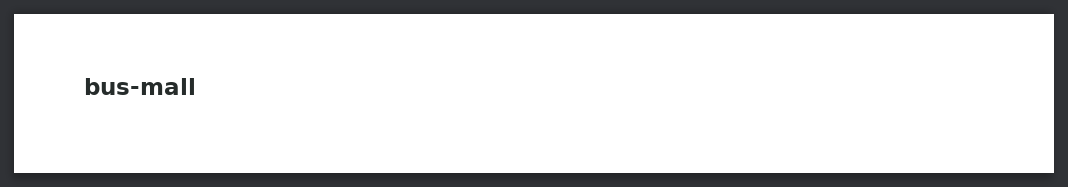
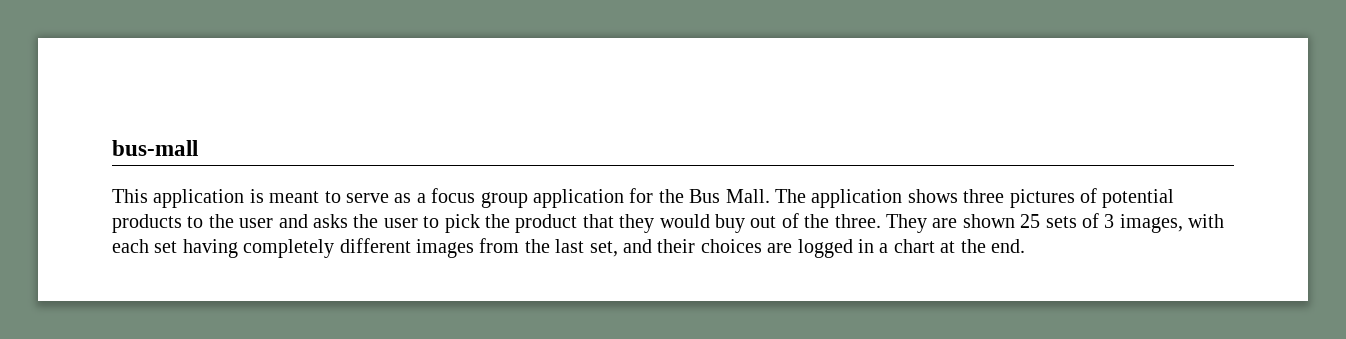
(196, 86) none -> [112,188,1175,208] [112,213,1225,233] [112,238,1025,258] // This application is meant to serve as a focus group application for the Bus Mall. The application shows three pictures of potential products to the user and asks the user to pick the product that they would buy out of the three. They are shown 25 sets of 3 images, with each set having completely different images from the last set, and their choices are logged in a chart at the end.

